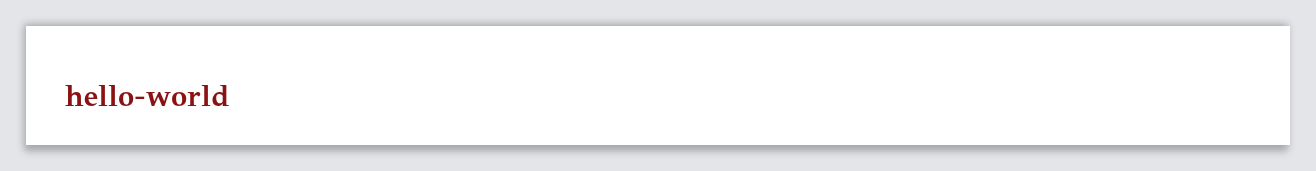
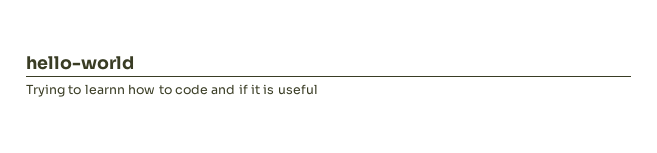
(230, 96) none -> [26,84,318,97] // Trying to learnn how to code and if it is useful

